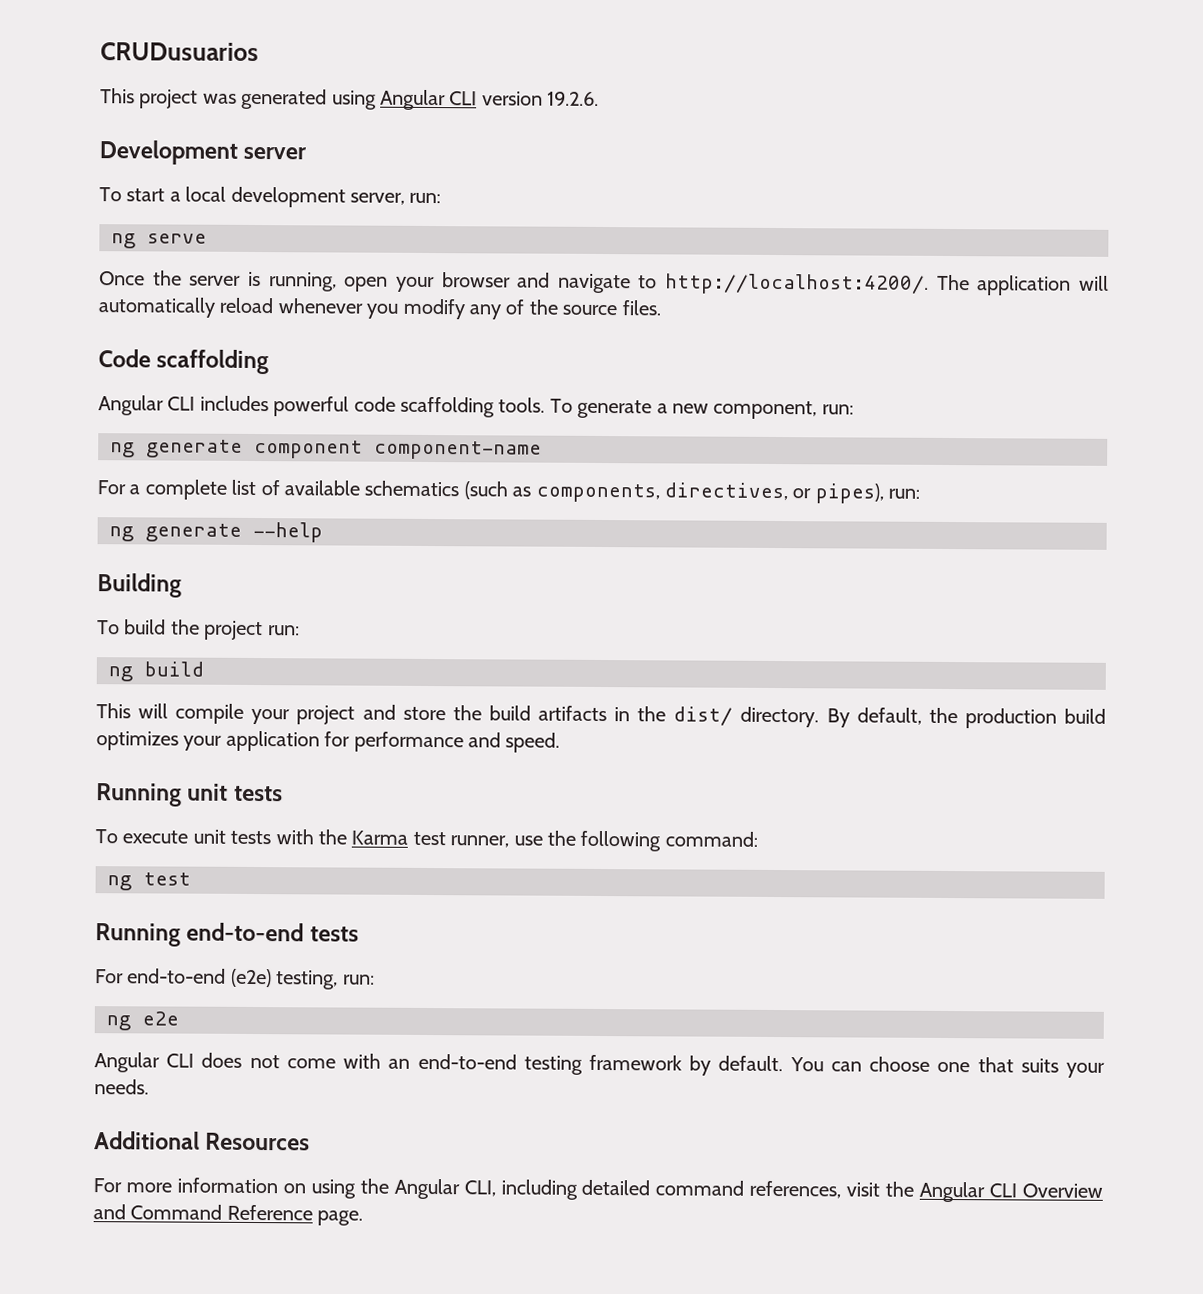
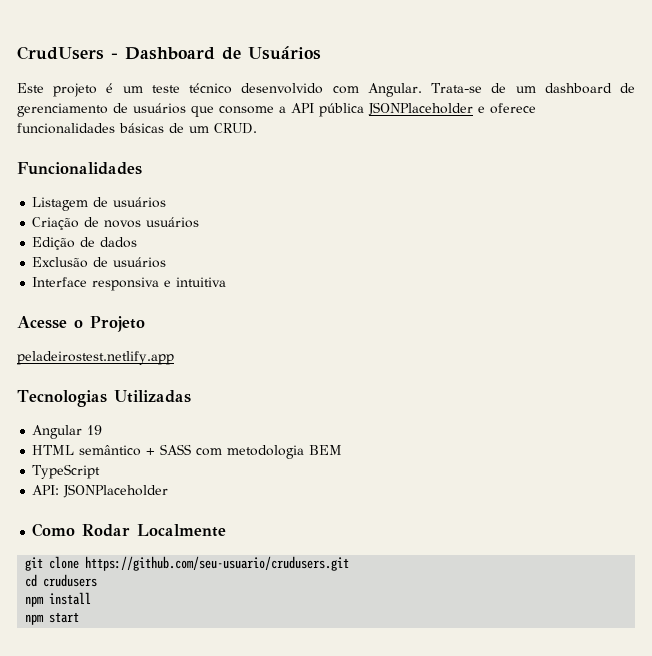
[100,42,259,62] [100,88,600,111] [99,140,308,165] [99,186,442,208] [111,233,207,249] [99,270,1109,296] [98,297,661,320] [98,349,270,375] [98,395,854,420] [110,439,542,460] [97,479,921,504] [109,521,323,543] [97,573,182,598] [97,619,300,641] [108,661,204,682] [96,703,1106,729] [96,730,561,753] [96,783,283,807] [95,829,758,852] [107,872,191,891] [95,922,359,947] [95,968,375,990] [106,1011,179,1031] [94,1052,1106,1078] [94,1079,149,1095] [94,1131,311,1151] [93,1177,1103,1203] [93,1204,364,1226] CRUDusuarios // This project was generated using Angular CLI version 19.2.6. // Development server // To start a local development server, run: // ng serve // Once the server is running, open your browser and navigate to http://localhost:4200/. The application will automatically reload whenever you modify any of the source files. // Code scaffolding // Angular CLI includes powerful code scaffolding tools. To generate a new component, run: // ng generate component component-name // For a complete list of available schematics (such as components, directives, or pipes), run: // ng generate --help // Building // To build the project run: // ng build // This will compile your project and store the build artifacts in the dist/ directory. By default, the production build optimizes your application for performance and speed. // Running unit tests // To execute unit tests with the Karma test runner, use the following command: // ng test // Running end-to-end tests // For end-to-end (e2e) testing, run: // ng e2e // Angular CLI does not come with an end-to-end testing framework by default. You can choose one that suits your needs. // Additional Resources // For more information on using the Angular CLI, including detailed command references, visit the Angular CLI Overview and Command Reference page. -> [17,46,321,60] [17,83,635,97] [17,102,536,117] [17,123,257,134] [17,162,142,175] [32,197,167,211] [32,217,200,230] [32,237,138,250] [32,257,167,268] [32,277,227,291] [17,316,145,332] [17,351,174,365] [17,390,191,407] [32,425,103,439] [32,444,343,459] [32,464,101,479] [32,484,169,498] [32,523,227,537] [25,556,350,571] [25,574,98,587] [25,592,92,607] [25,612,80,625] CrudUsers - Dashboard de Usuários // Este projeto é um teste técnico desenvolvido com Angular. Trata-se de um dashboard de gerenciamento de usuários que consome a API pública JSONPlaceholder e oferece funcionalidades básicas de um CRUD. // Funcionalidades // Listagem de usuários // Criação de novos usuários // Edição de dados // Exclusão de usuários // Interface responsiva e intuitiva // Acesse o Projeto // peladeirostest.netlify.app // Tecnologias Utilizadas // Angular 19 // HTML semântico + SASS com metodologia BEM // TypeScript // API: JSONPlaceholder // Como Rodar Localmente // git clone https://github.com/seu-usuario/crudusers.git // cd crudusers // npm install // npm start

